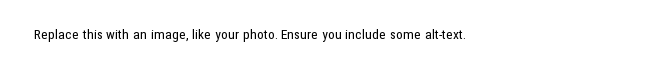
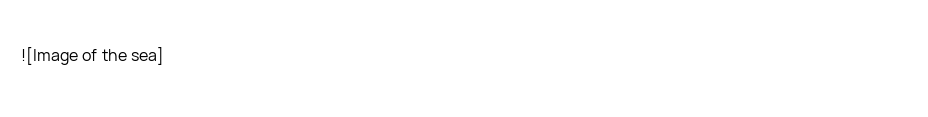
[34,29,466,42] Replace this with an image, like your photo. Ensure you include some alt-text. -> [21,47,164,65] ![Image of the sea]

